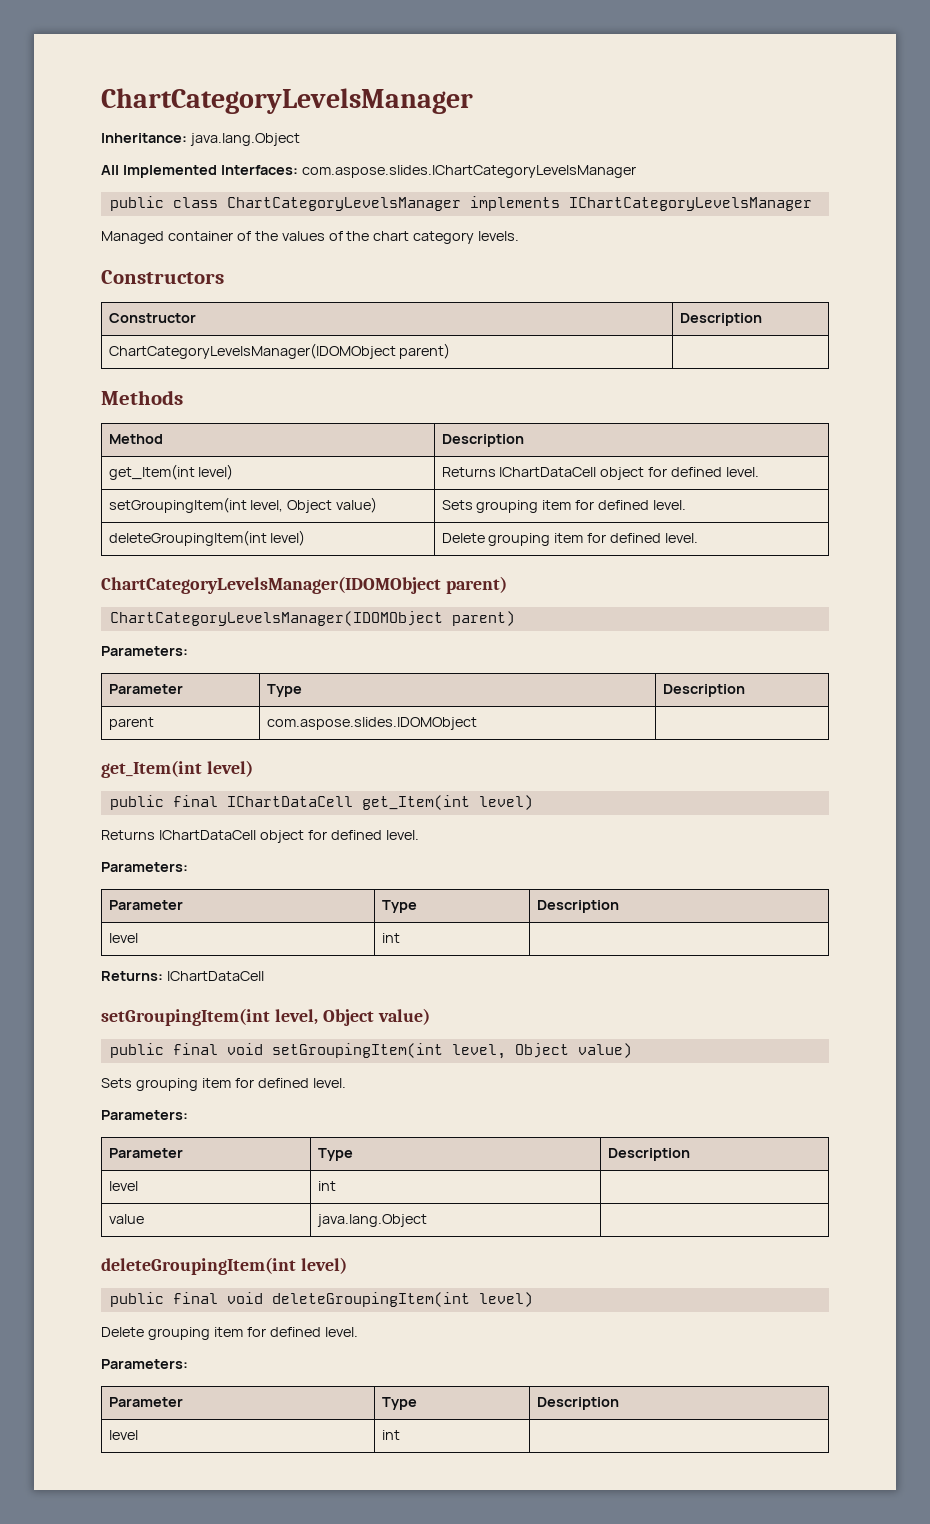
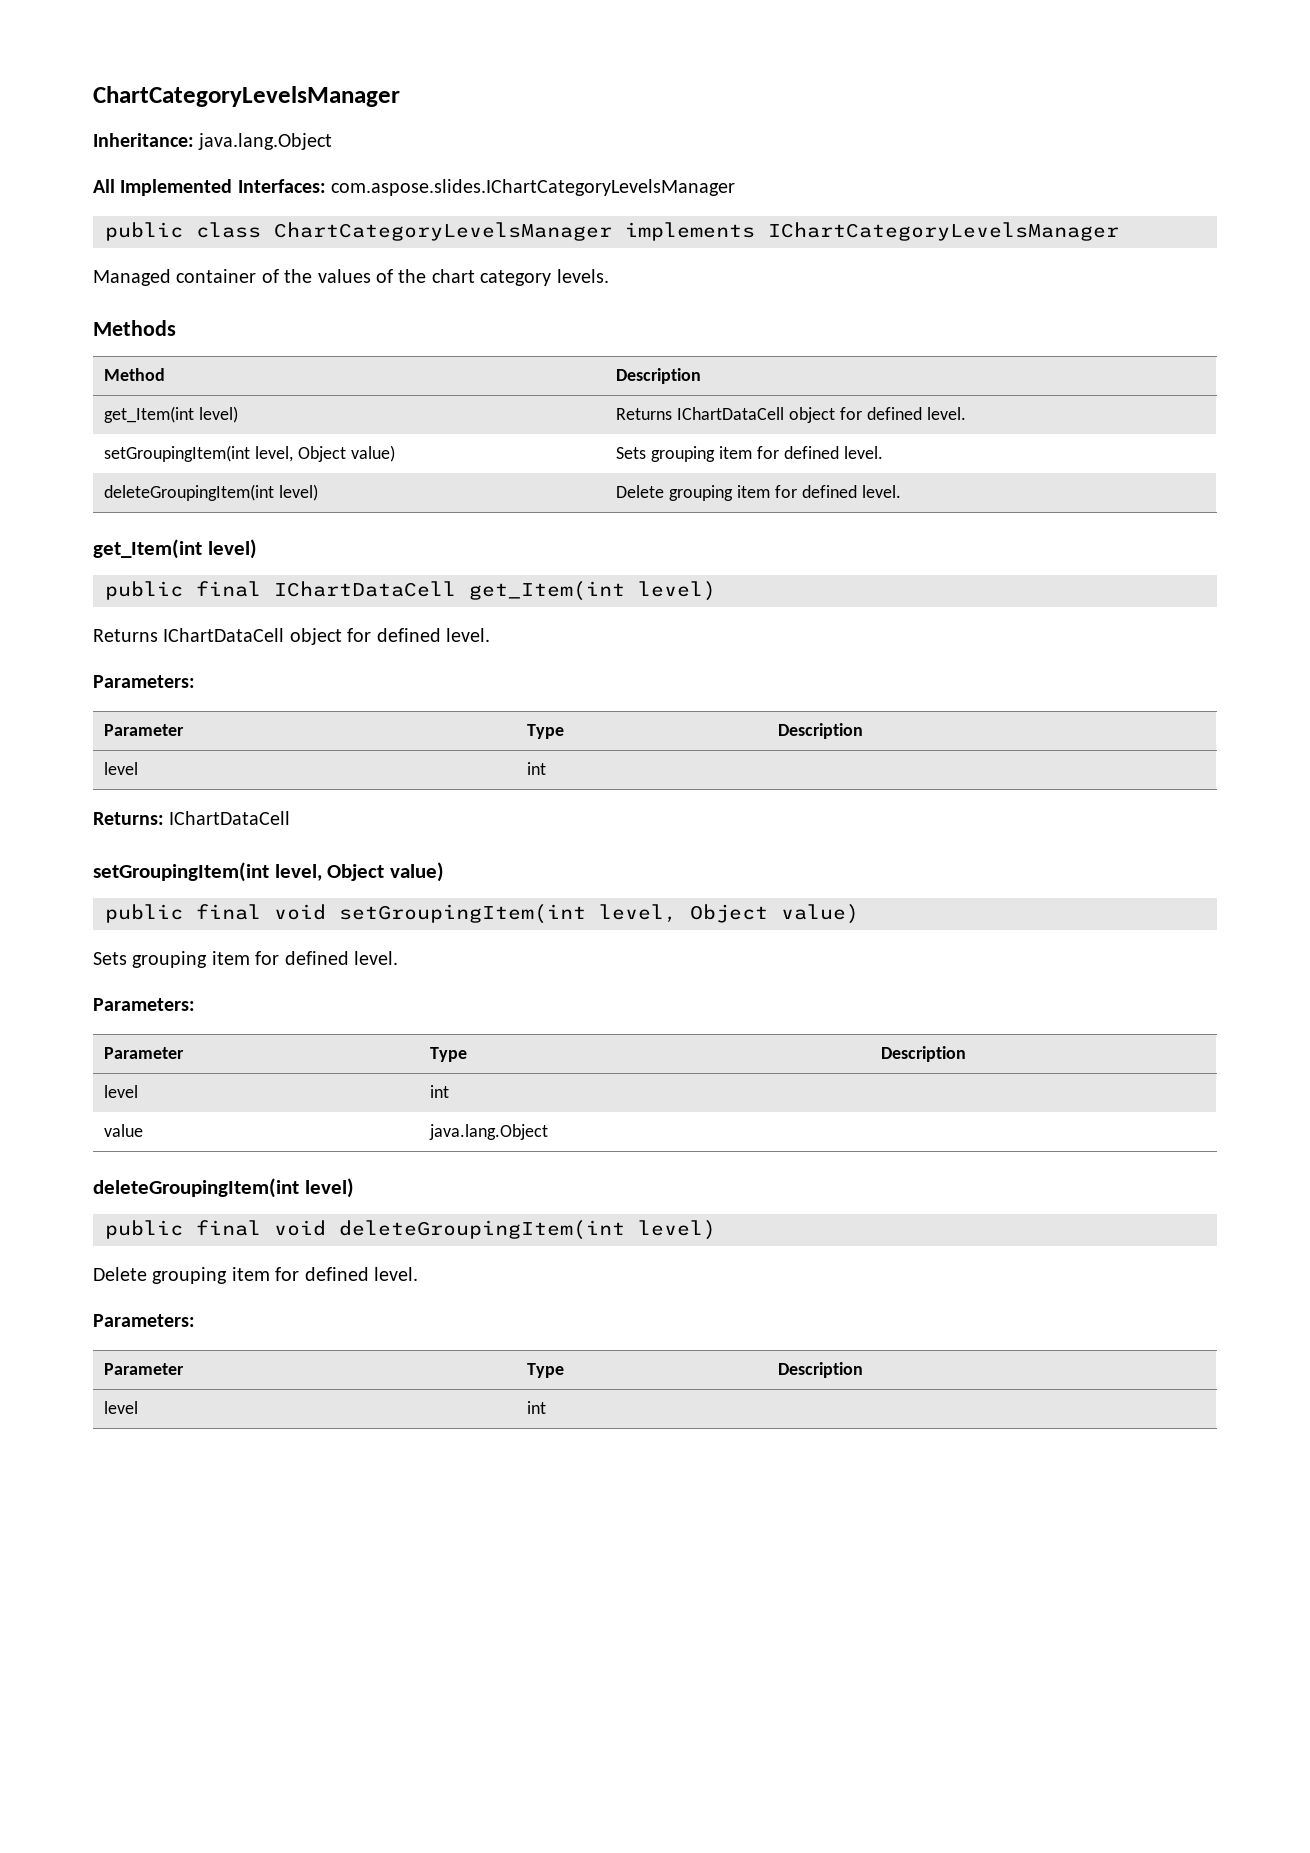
[101,270,224,284] [108,313,196,323] [679,313,762,326] [108,343,451,359] // Constructors // Constructor | Description // ChartCategoryLevelsManager(IDOMObject parent) | -> (609, 276) none
[101,576,507,594] [109,611,515,626] [101,646,188,656] [108,684,183,694] [266,684,302,697] [662,684,745,697] [108,717,154,730] [266,717,477,730] // ChartCategoryLevelsManager(IDOMObject parent) // ChartCategoryLevelsManager(IDOMObject parent) // Parameters: // Parameter | Type | Description // parent | com.aspose.slides.IDOMObject | -> (901, 491) none

